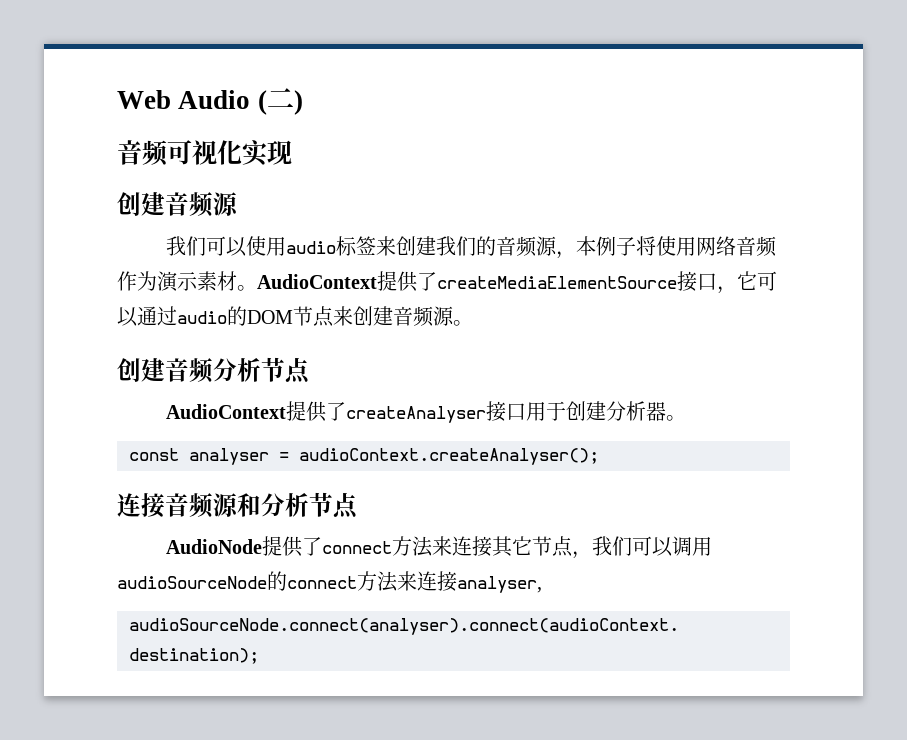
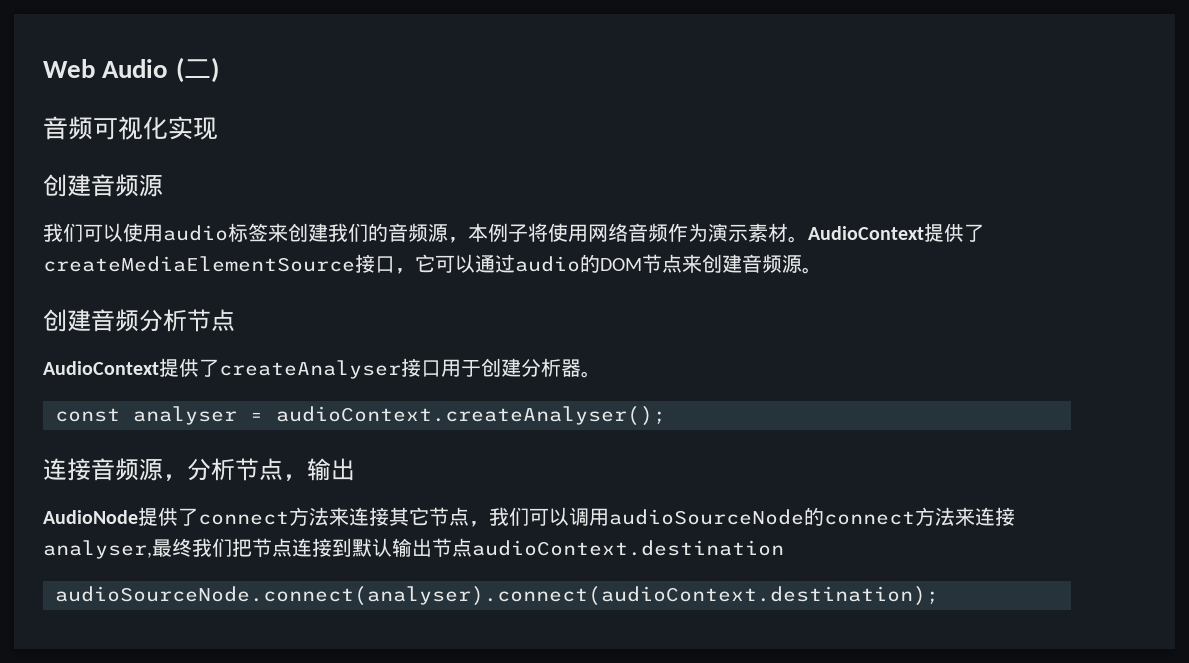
[237,492,358,519] 和分析节点 -> [163,458,355,481] ，分析节点，输出
(542, 584) none -> [152,538,784,557] 最终我们把节点连接到默认输出节点audioContext.destination

